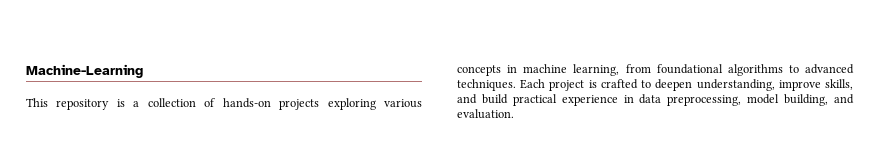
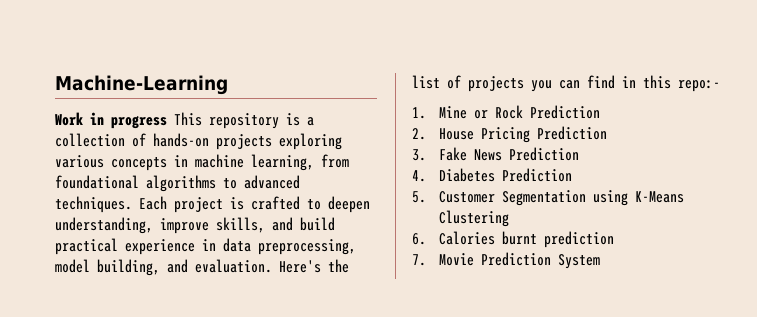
(143, 71) none -> [55,112,167,129] Work in progress
(514, 114) none -> [279,259,349,273] [412,75,720,92] [412,105,600,119] [412,126,607,143] [412,147,579,161] [412,168,572,182] [412,190,684,206] [438,210,509,227] [412,231,614,248] [412,252,600,269] Here's the list of projects you can find in this repo:- // 1. Mine or Rock Prediction // 2. House Pricing Prediction // 3. Fake News Prediction // 4. Diabetes Prediction // 5. Customer Segmentation using K-Means Clustering // 6. Calories burnt prediction // 7. Movie Prediction System

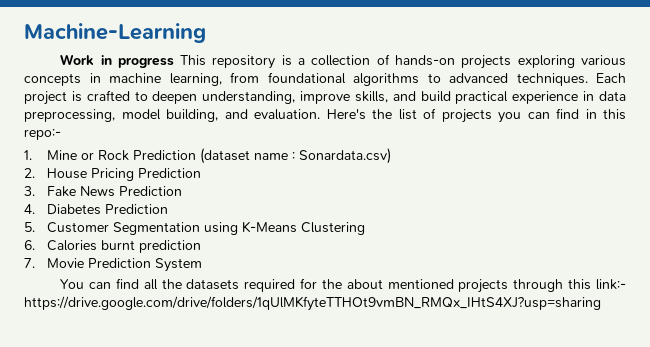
(600, 112) none -> [199,148,391,164] (dataset name : Sonardata.csv)
(600, 261) none -> [60,278,626,293] [24,296,601,311] // You can find all the datasets required for the about mentioned projects through this link:- https://drive.google.com/drive/folders/1qUlMKfyteTTHOt9vmBN_RMQx_IHtS4XJ?usp=sharing

